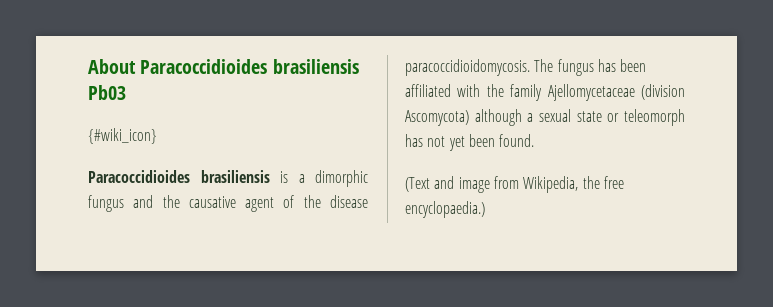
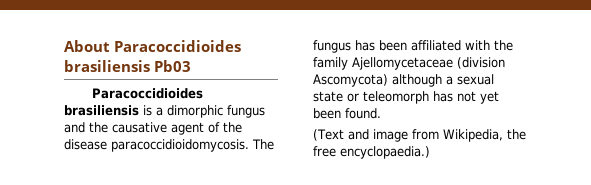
[88,128,157,144] // {#wiki_icon} -> (192, 66) none

